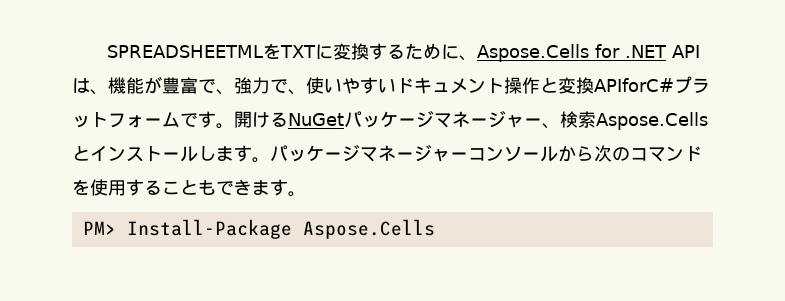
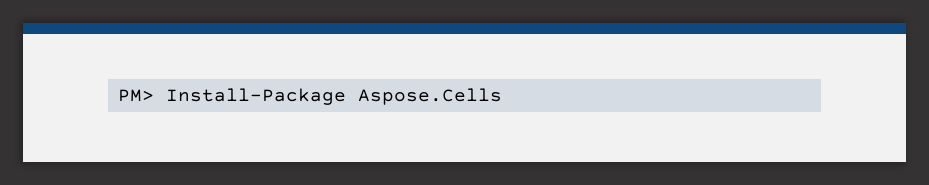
[106,43,700,62] [72,76,710,95] [72,111,708,130] [72,145,702,163] [72,179,306,197] SPREADSHEETMLをTXTに変換するために、Aspose.Cells for .NET APIは、機能が豊富で、強力で、使いやすいドキュメント操作と変換APIforC#プラットフォームです。開けるNuGetパッケージマネージャー、検索Aspose.Cellsとインストールします。パッケージマネージャーコンソールから次のコマンドを使用することもできます。 // -> (117, 95) none

